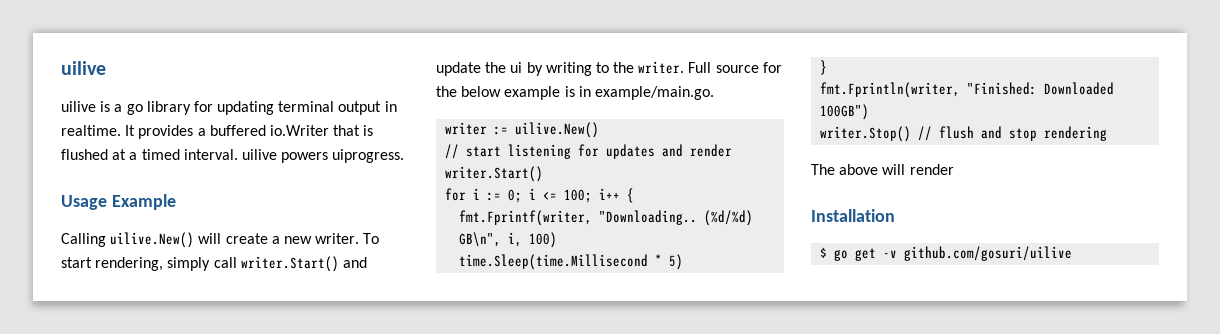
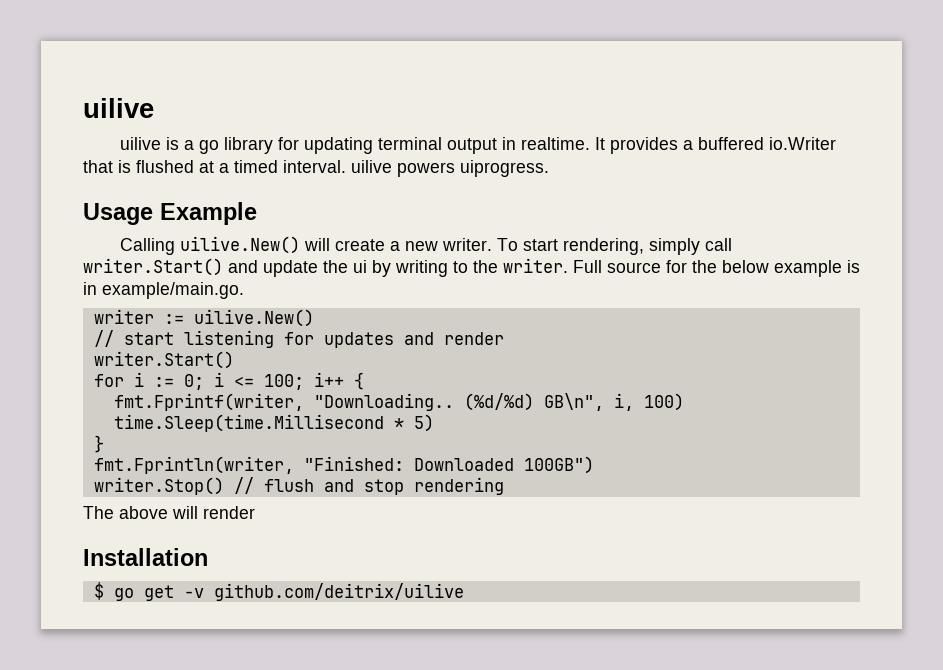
[904,246,1073,261] github.com/gosuri/uilive -> [213,583,464,601] github.com/deitrix/uilive

